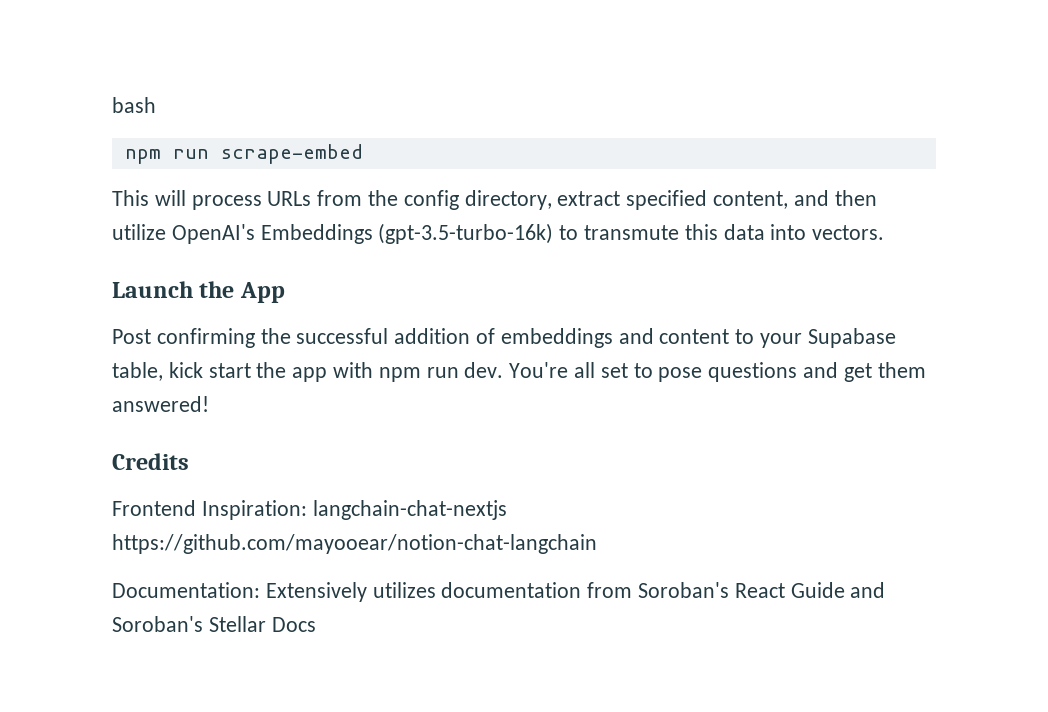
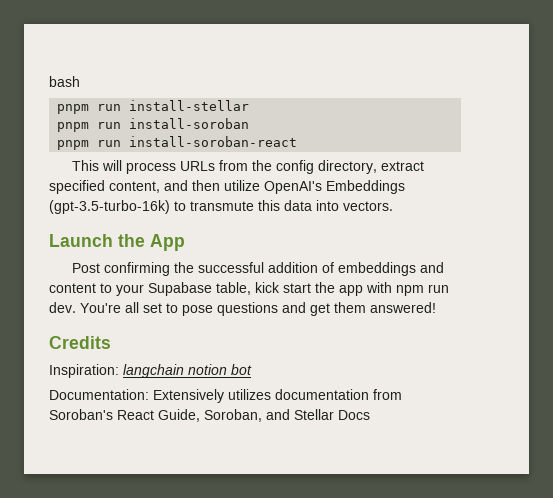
[124,144,363,164] npm run scrape-embed -> [57,100,250,114] [57,118,250,132] [57,136,298,150] pnpm run install-stellar // pnpm run install-soroban // pnpm run install-soroban-react
[112,500,507,520] [112,534,597,554] Frontend Inspiration: langchain-chat-nextjs https://github.com/mayooear/notion-chat-langchain -> [49,364,252,378] Inspiration: langchain notion bot
[790,582,886,598] [112,616,203,632] Guide and Soroban's -> [158,409,290,422] Guide, Soroban, and

